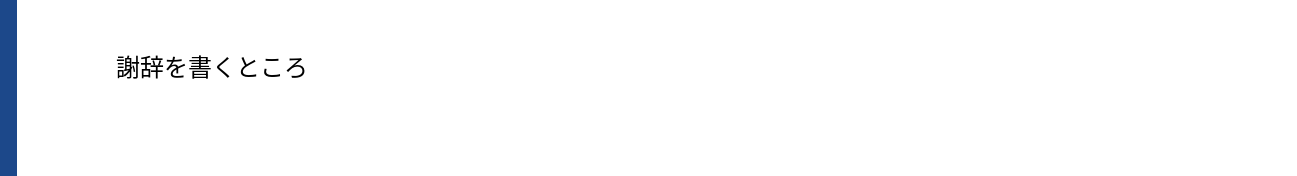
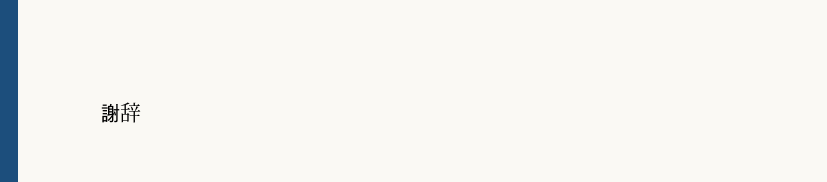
[164,55,308,79] を書くところ -> (141, 112) none

